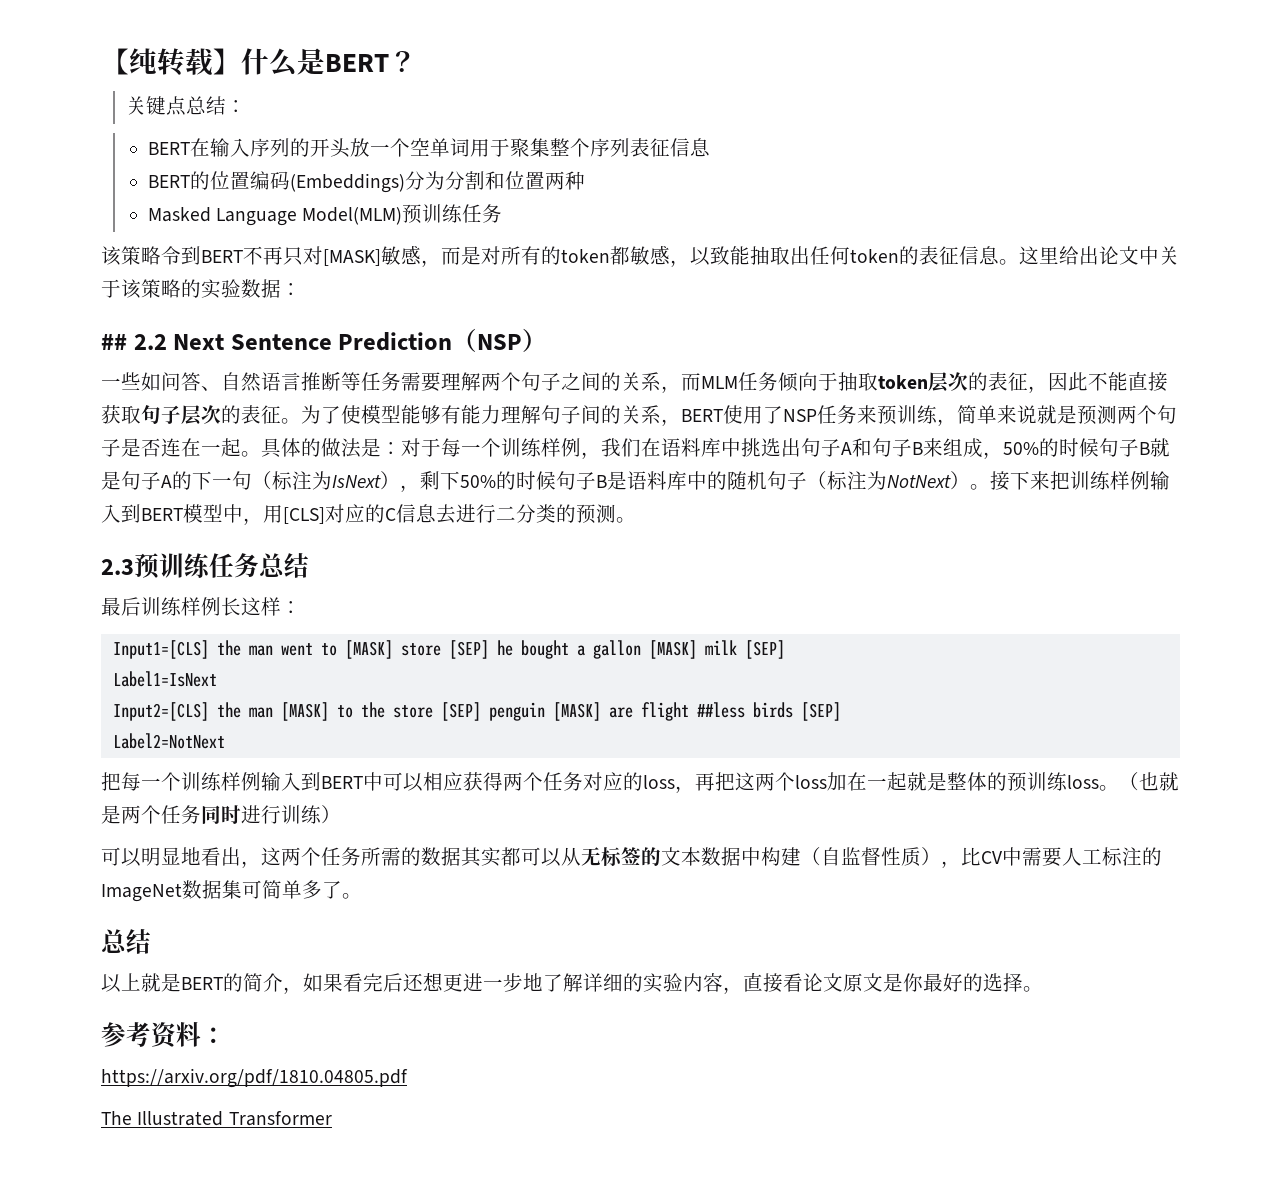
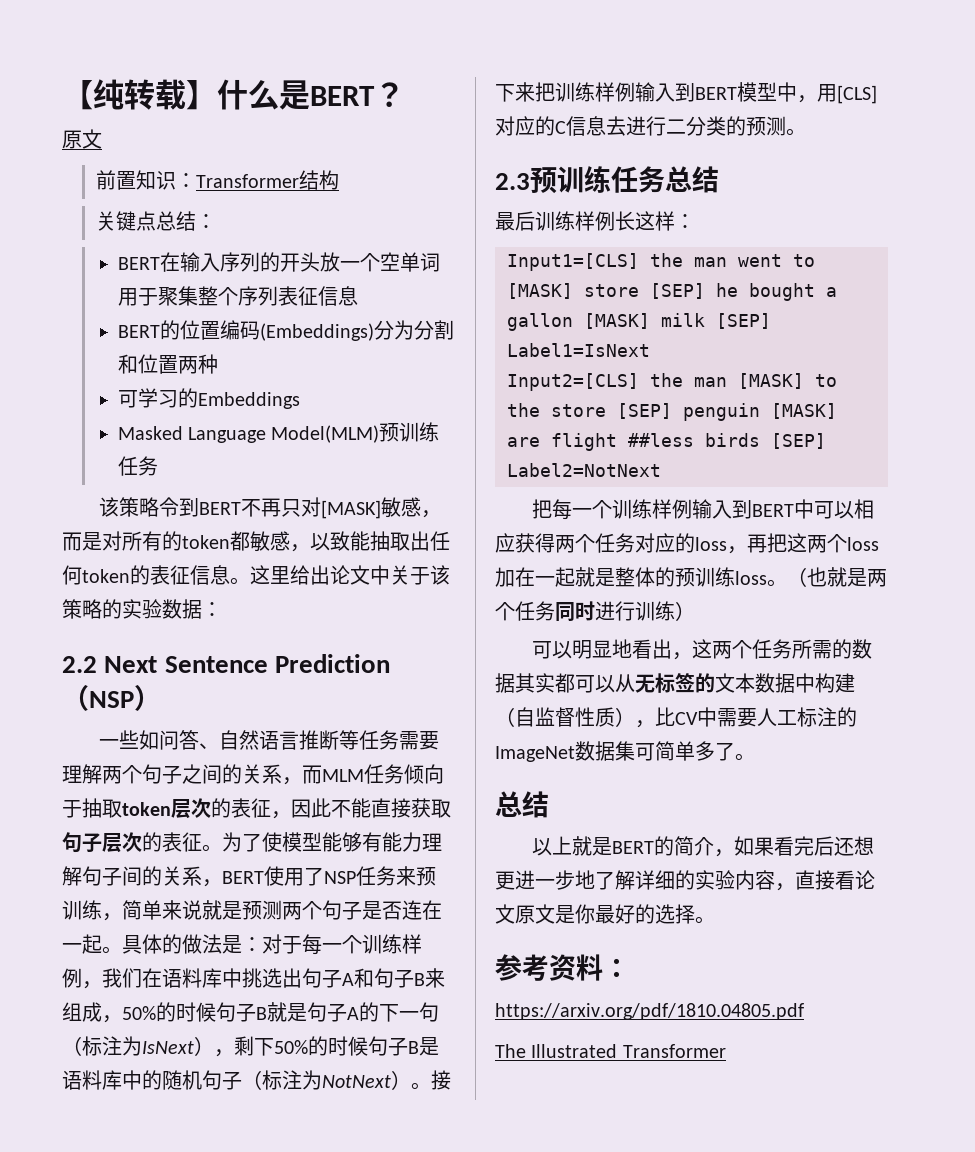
(417, 61) none -> [62,129,102,149] [95,170,339,190] // 原文 // 前置知识：Transformer结构
(585, 180) none -> [117,388,300,409] // 可学习的Embeddings
[101,334,127,350] ## -> (222, 609) none

